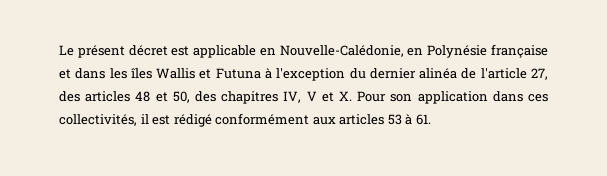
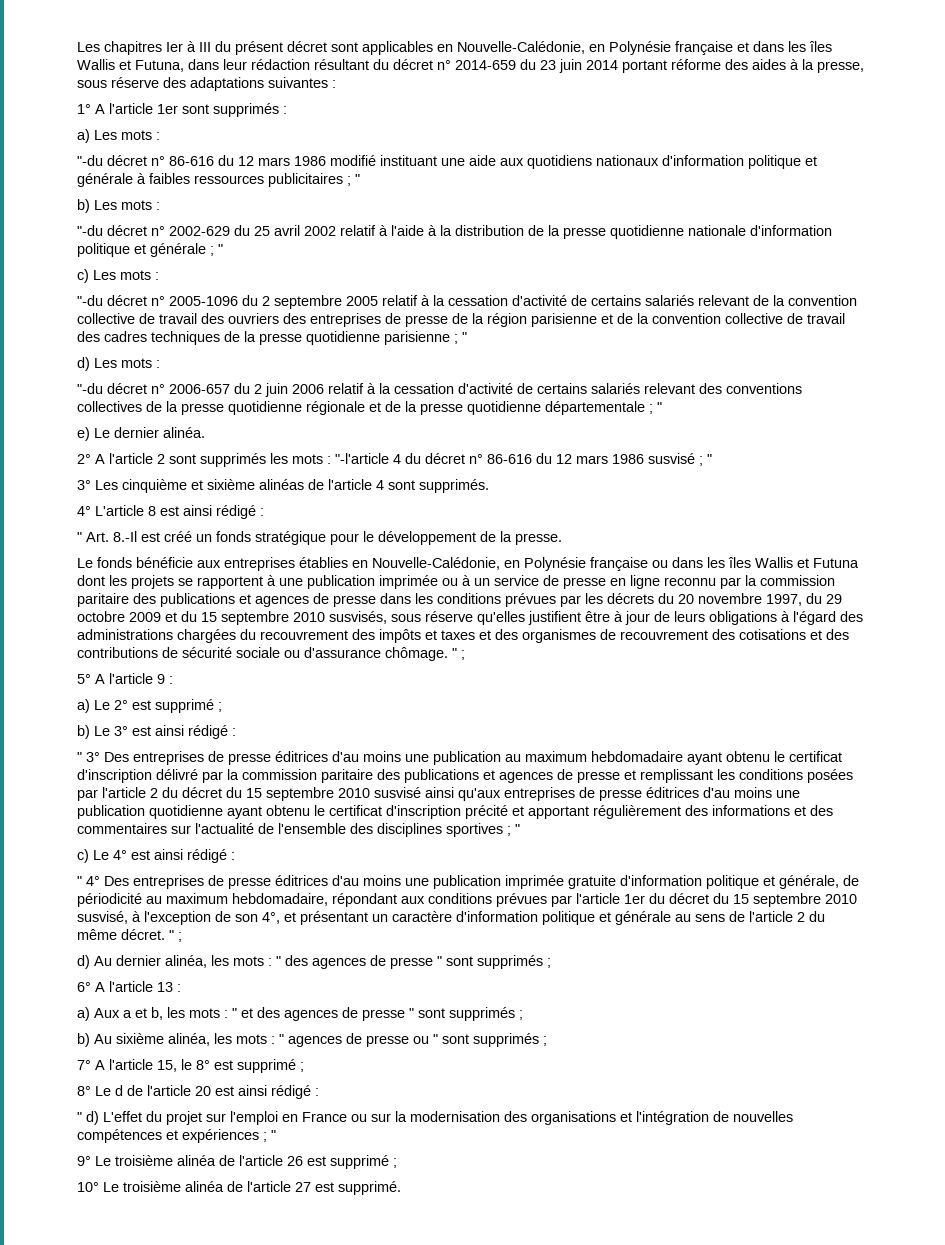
[59,45,257,58] Le présent décret est applicable -> [77,41,433,55] Les chapitres Ier à III du présent décret sont applicables
[215,68,548,81] [59,91,548,104] [59,113,431,127] Futuna à l'exception du dernier alinéa de l'article 27, des articles 48 et 50, des chapitres IV, V et X. Pour son application dans ces collectivités, il est rédigé conformément aux articles 53 à 61. -> [135,59,864,73] [77,77,336,91] [77,103,287,117] [77,129,160,143] [77,155,817,169] [77,173,360,187] [77,199,160,213] [77,225,832,239] [77,243,223,257] [77,269,159,283] [77,295,857,309] [77,313,845,327] [77,331,467,345] [77,357,160,371] [77,383,802,397] [77,401,662,415] [77,427,205,441] [77,453,712,467] [77,479,489,493] [77,505,264,519] [77,531,562,545] [77,557,859,571] [77,575,835,589] [77,593,842,607] [77,611,863,625] [77,629,849,643] [77,647,465,661] [77,673,173,684] [77,699,222,713] [77,725,236,739] [77,751,842,765] [77,769,853,783] [77,787,800,801] [77,805,833,819] [77,823,520,837] [77,849,235,863] [77,875,859,889] [77,893,857,907] [77,911,825,925] [77,929,182,942] [77,955,551,969] [77,981,181,992] [77,1007,523,1021] [77,1033,547,1047] [77,1059,304,1073] [77,1085,319,1099] [77,1111,793,1125] [77,1129,276,1143] [77,1155,397,1169] [77,1181,401,1195] Futuna, dans leur rédaction résultant du décret n° 2014-659 du 23 juin 2014 portant réforme des aides à la presse, sous réserve des adaptations suivantes : // 1° A l'article 1er sont supprimés : // a) Les mots : // "-du décret n° 86-616 du 12 mars 1986 modifié instituant une aide aux quotidiens nationaux d'information politique et générale à faibles ressources publicitaires ; " // b) Les mots : // "-du décret n° 2002-629 du 25 avril 2002 relatif à l'aide à la distribution de la presse quotidienne nationale d'information politique et générale ; " // c) Les mots : // "-du décret n° 2005-1096 du 2 septembre 2005 relatif à la cessation d'activité de certains salariés relevant de la convention collective de travail des ouvriers des entreprises de presse de la région parisienne et de la convention collective de travail des cadres techniques de la presse quotidienne parisienne ; " // d) Les mots : // "-du décret n° 2006-657 du 2 juin 2006 relatif à la cessation d'activité de certains salariés relevant des conventions collectives de la presse quotidienne régionale et de la presse quotidienne départementale ; " // e) Le dernier alinéa. // 2° A l'article 2 sont supprimés les mots : "-l'article 4 du décret n° 86-616 du 12 mars 1986 susvisé ; " // 3° Les cinquième et sixième alinéas de l'article 4 sont supprimés. // 4° L'article 8 est ainsi rédigé : // " Art. 8.-Il est créé un fonds stratégique pour le développement de la presse. // Le fonds bénéficie aux entreprises établies en Nouvelle-Calédonie, en Polynésie française ou dans les îles Wallis et Futuna dont les projets se rapportent à une publication imprimée ou à un service de presse en ligne reconnu par la commission paritaire des publications et agences de presse dans les conditions prévues par les décrets du 20 novembre 1997, du 29 octobre 2009 et du 15 septembre 2010 susvisés, sous réserve qu'elles justifient être à jour de leurs obligations à l'égard des administrations chargées du recouvrement des impôts et taxes et des organismes de recouvrement des cotisations et des contributions de sécurité sociale ou d'assurance chômage. " ; // 5° A l'article 9 : // a) Le 2° est supprimé ; // b) Le 3° est ainsi rédigé : // " 3° Des entreprises de presse éditrices d'au moins une publication au maximum hebdomadaire ayant obtenu le certificat d'inscription délivré par la commission paritaire des publications et agences de presse et remplissant les conditions posées par l'article 2 du décret du 15 septembre 2010 susvisé ainsi qu'aux entreprises de presse éditrices d'au moins une publication quotidienne ayant obtenu le certificat d'inscription précité et apportant régulièrement des informations et des commentaires sur l'actualité de l'ensemble des disciplines sportives ; " // c) Le 4° est ainsi rédigé : // " 4° Des entreprises de presse éditrices d'au moins une publication imprimée gratuite d'information politique et générale, de périodicité au maximum hebdomadaire, répondant aux conditions prévues par l'article 1er du décret du 15 septembre 2010 susvisé, à l'exception de son 4°, et présentant un caractère d'information politique et générale au sens de l'article 2 du même décret. " ; // d) Au dernier alinéa, les mots : " des agences de presse " sont supprimés ; // 6° A l'article 13 : // a) Aux a et b, les mots : " et des agences de presse " sont supprimés ; // b) Au sixième alinéa, les mots : " agences de presse ou " sont supprimés ; // 7° A l'article 15, le 8° est supprimé ; // 8° Le d de l'article 20 est ainsi rédigé : // " d) L'effet du projet sur l'emploi en France ou sur la modernisation des organisations et l'intégration de nouvelles compétences et expériences ; " // 9° Le troisième alinéa de l'article 26 est supprimé ; // 10° Le troisième alinéa de l'article 27 est supprimé.

